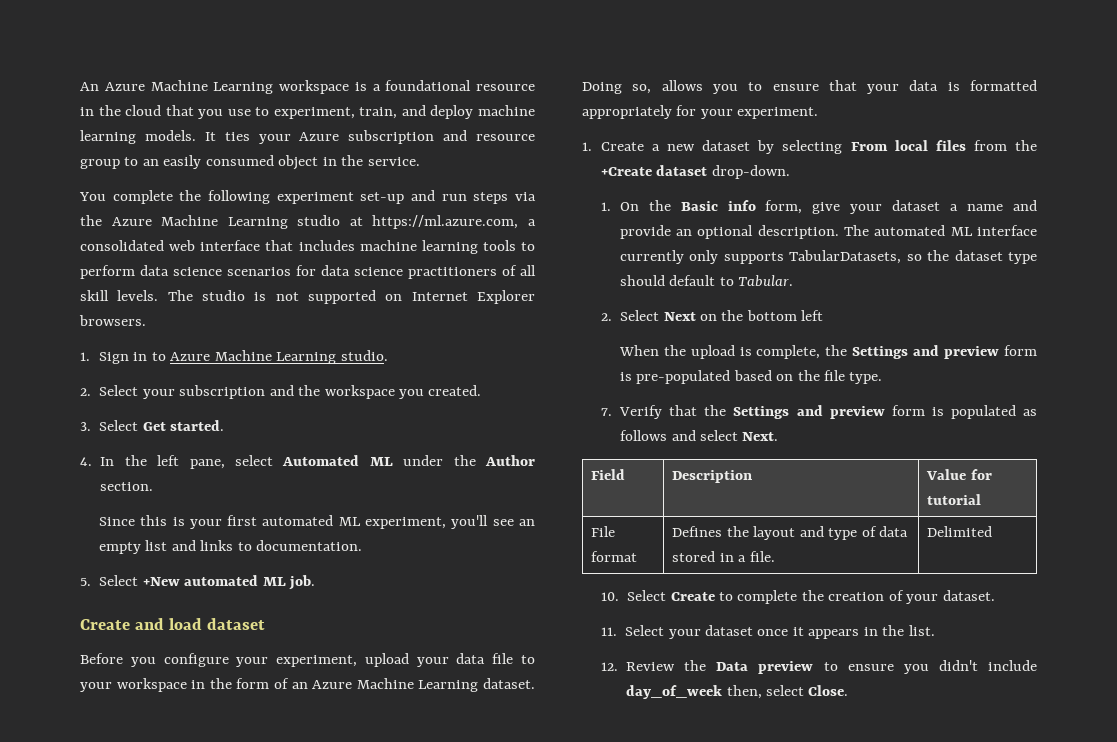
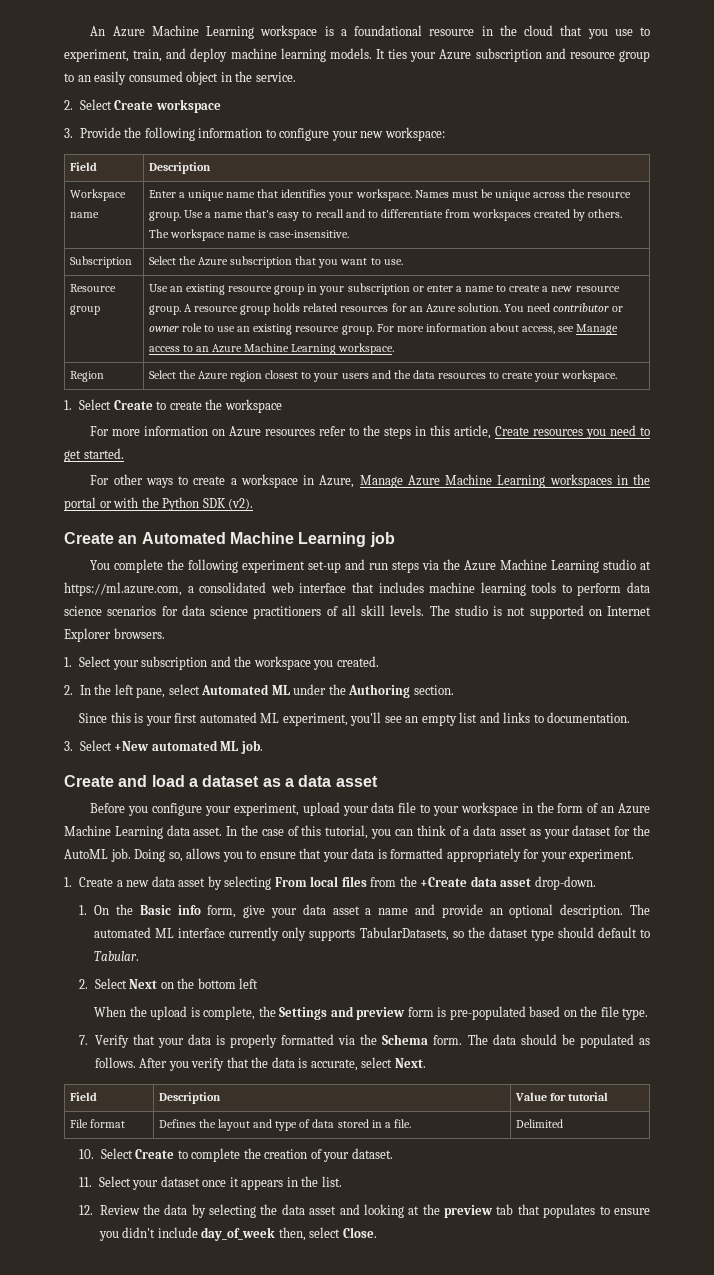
(420, 161) none -> [64,99,221,113] [64,127,445,141] [69,162,97,171] [148,162,211,174] [69,189,126,201] [69,212,99,218] [148,189,632,201] [148,209,623,221] [148,229,350,241] [69,256,132,268] [148,256,403,268] [69,284,116,292] [69,305,100,315] [148,283,620,295] [148,303,624,315] [148,323,619,335] [148,343,395,355] [69,371,104,382] [148,370,618,382] [64,399,282,413] [90,425,650,439] [64,448,124,462] [90,474,650,488] [64,497,254,511] [64,532,395,547] // 2. Select Create workspace // 3. Provide the following information to configure your new workspace: // Field | Description // Workspace name | Enter a unique name that identifies your workspace. Names must be unique across the resource group. Use a name that's easy to recall and to differentiate from workspaces created by others. The workspace name is case-insensitive. // Subscription | Select the Azure subscription that you want to use. // Resource group | Use an existing resource group in your subscription or enter a name to create a new resource group. A resource group holds related resources for an Azure solution. You need contributor or owner role to use an existing resource group. For more information about access, see Manage access to an Azure Machine Learning workspace. // Region | Select the Azure region closest to your users and the data resources to create your workspace. // 1. Select Create to create the workspace // For more information on Azure resources refer to the steps in this article, Create resources you need to get started. // For other ways to create a workspace in Azure, Manage Azure Machine Learning workspaces in the portal or with the Python SDK (v2). // Create an Automated Machine Learning job
[98,350,388,364] [80,388,91,396] Sign in to Azure Machine Learning studio. // 2. -> (72, 662) none
[80,420,225,431] [80,457,92,466] 3. Select Get started. // 4. -> [64,685,73,695] 2.
[485,455,535,466] Author -> [348,684,411,698] Authoring
[80,578,91,586] 5. -> [64,741,73,751] 3.
[207,618,266,630] dataset -> [188,775,378,787] a dataset as a data asset
[483,678,535,689] dataset. -> [166,825,650,839] [64,848,131,862] data asset. In the case of this tutorial, you can think of a data asset as your dataset for the AutoML job.
[702,140,751,151] dataset -> [151,876,206,887] data asset
[656,165,708,176] dataset -> [470,876,532,887] data asset
[892,200,941,211] dataset -> [302,904,360,915] data asset
[704,405,1037,419] [620,430,696,441] the Settings and preview form is populated as follows and -> [157,1034,650,1048] [94,1057,358,1071] your data is properly formatted via the Schema form. The data should be populated as follows. After you verify that the data is accurate,
[716,661,814,674] Data preview -> [164,1204,596,1218] data by selecting the data asset and looking at the preview tab that populates

